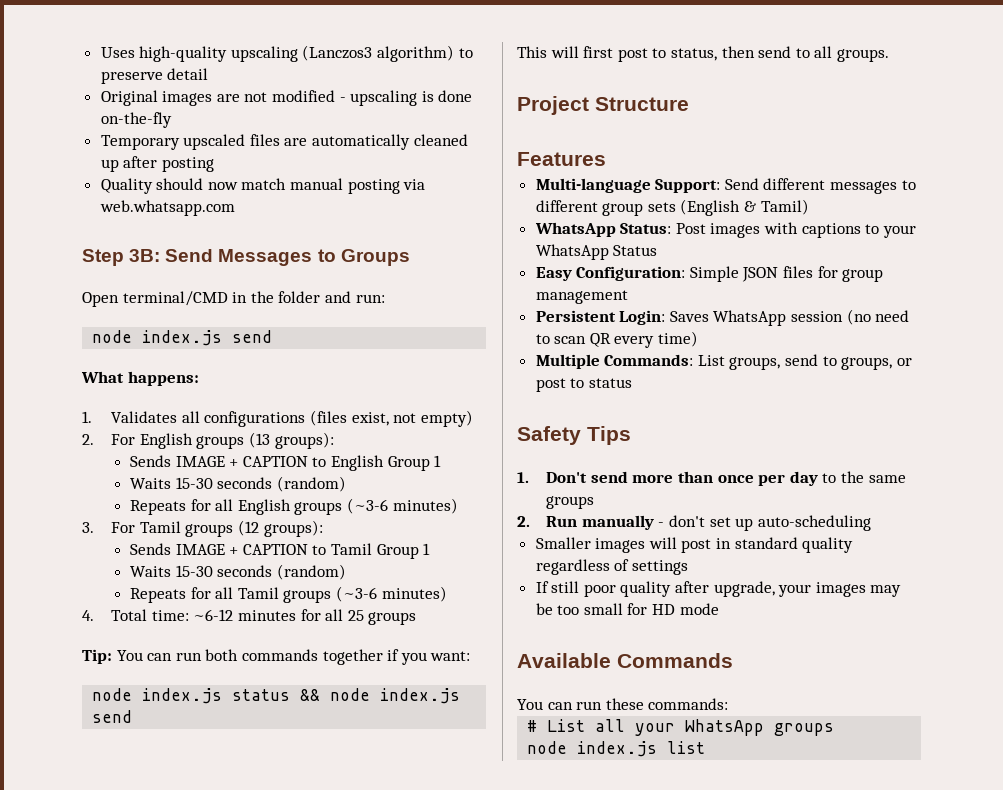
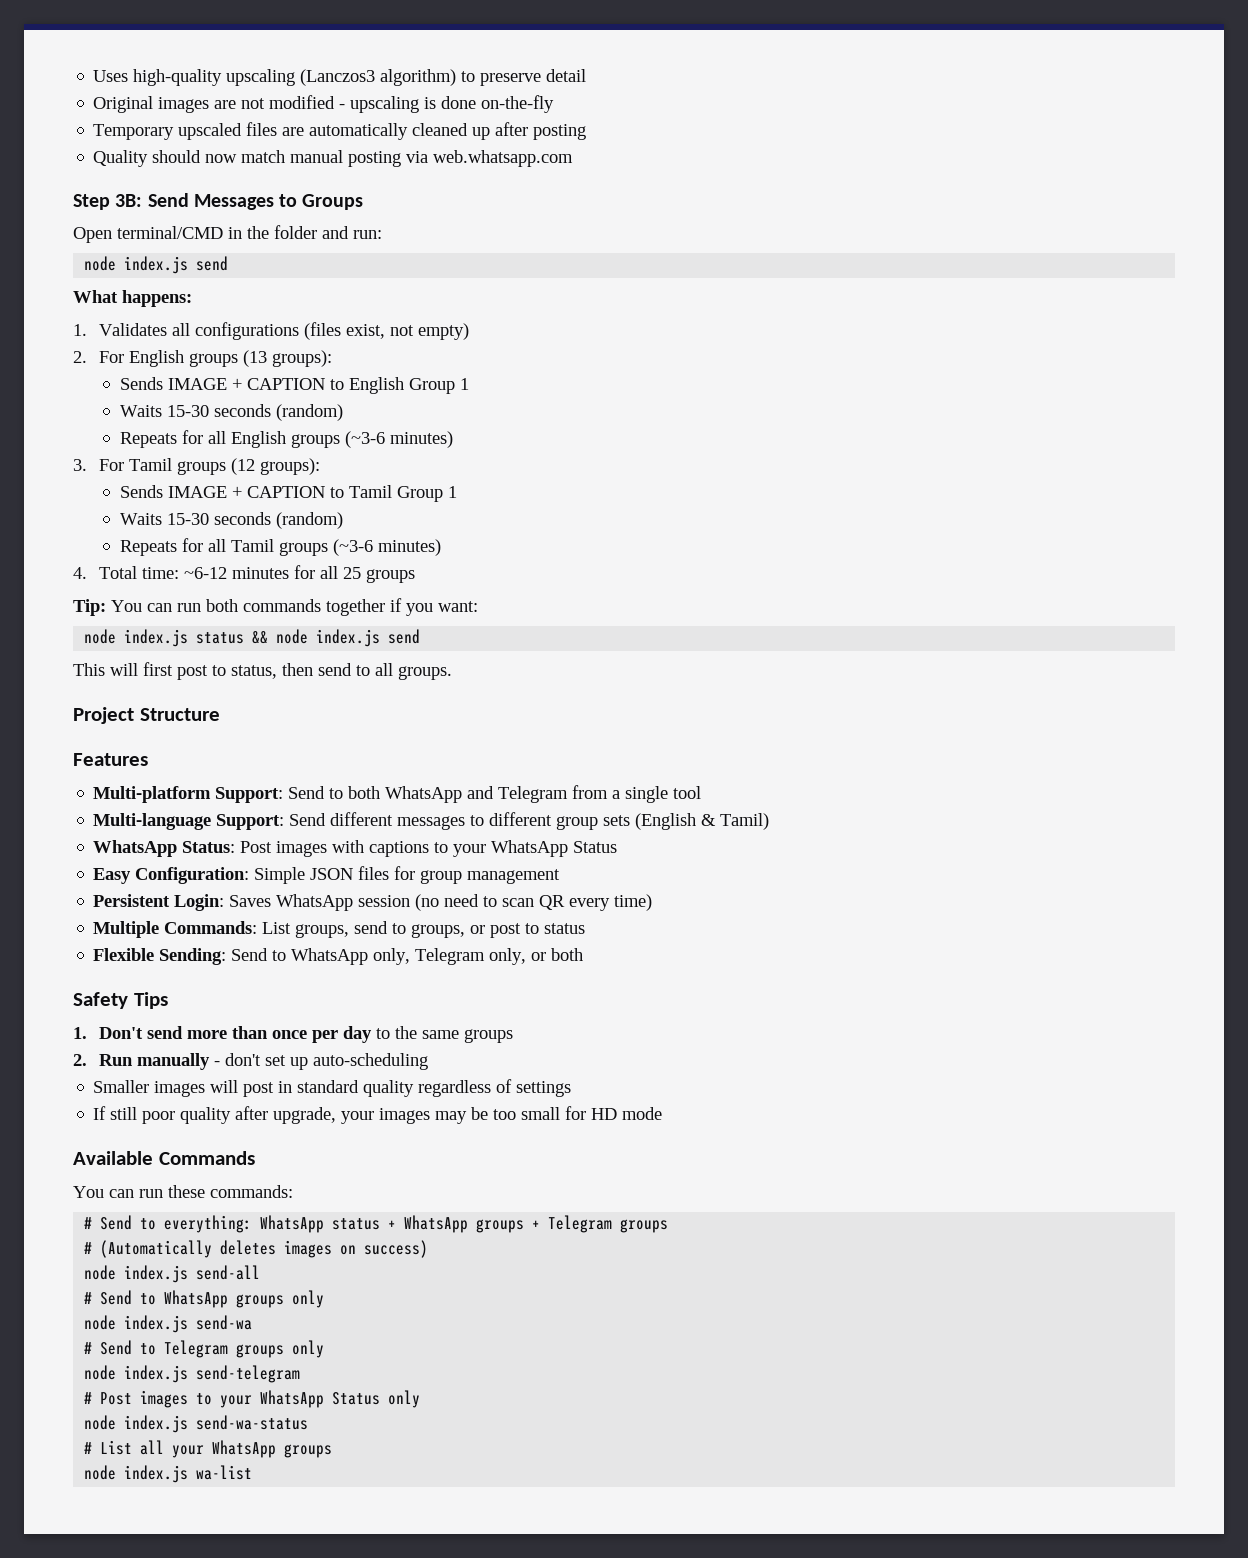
(606, 159) none -> [93,785,702,803] // Multi-platform Support: Send to both WhatsApp and Telegram from a single tool
(632, 383) none -> [93,948,584,965] // Flexible Sending: Send to WhatsApp only, Telegram only, or both
(729, 704) none -> [84,1215,669,1233] [84,1240,429,1258] [84,1265,261,1283] [84,1290,325,1308] [84,1315,253,1333] [84,1340,325,1358] [84,1365,301,1383] [84,1390,421,1408] [84,1415,309,1433] // # Send to everything: WhatsApp status + WhatsApp groups + Telegram groups // # (Automatically deletes images on success) // node index.js send-all // # Send to WhatsApp groups only // node index.js send-wa // # Send to Telegram groups only // node index.js send-telegram // # Post images to your WhatsApp Status only // node index.js send-wa-status
[667,741,706,754] list -> [196,1465,253,1480] wa-list

